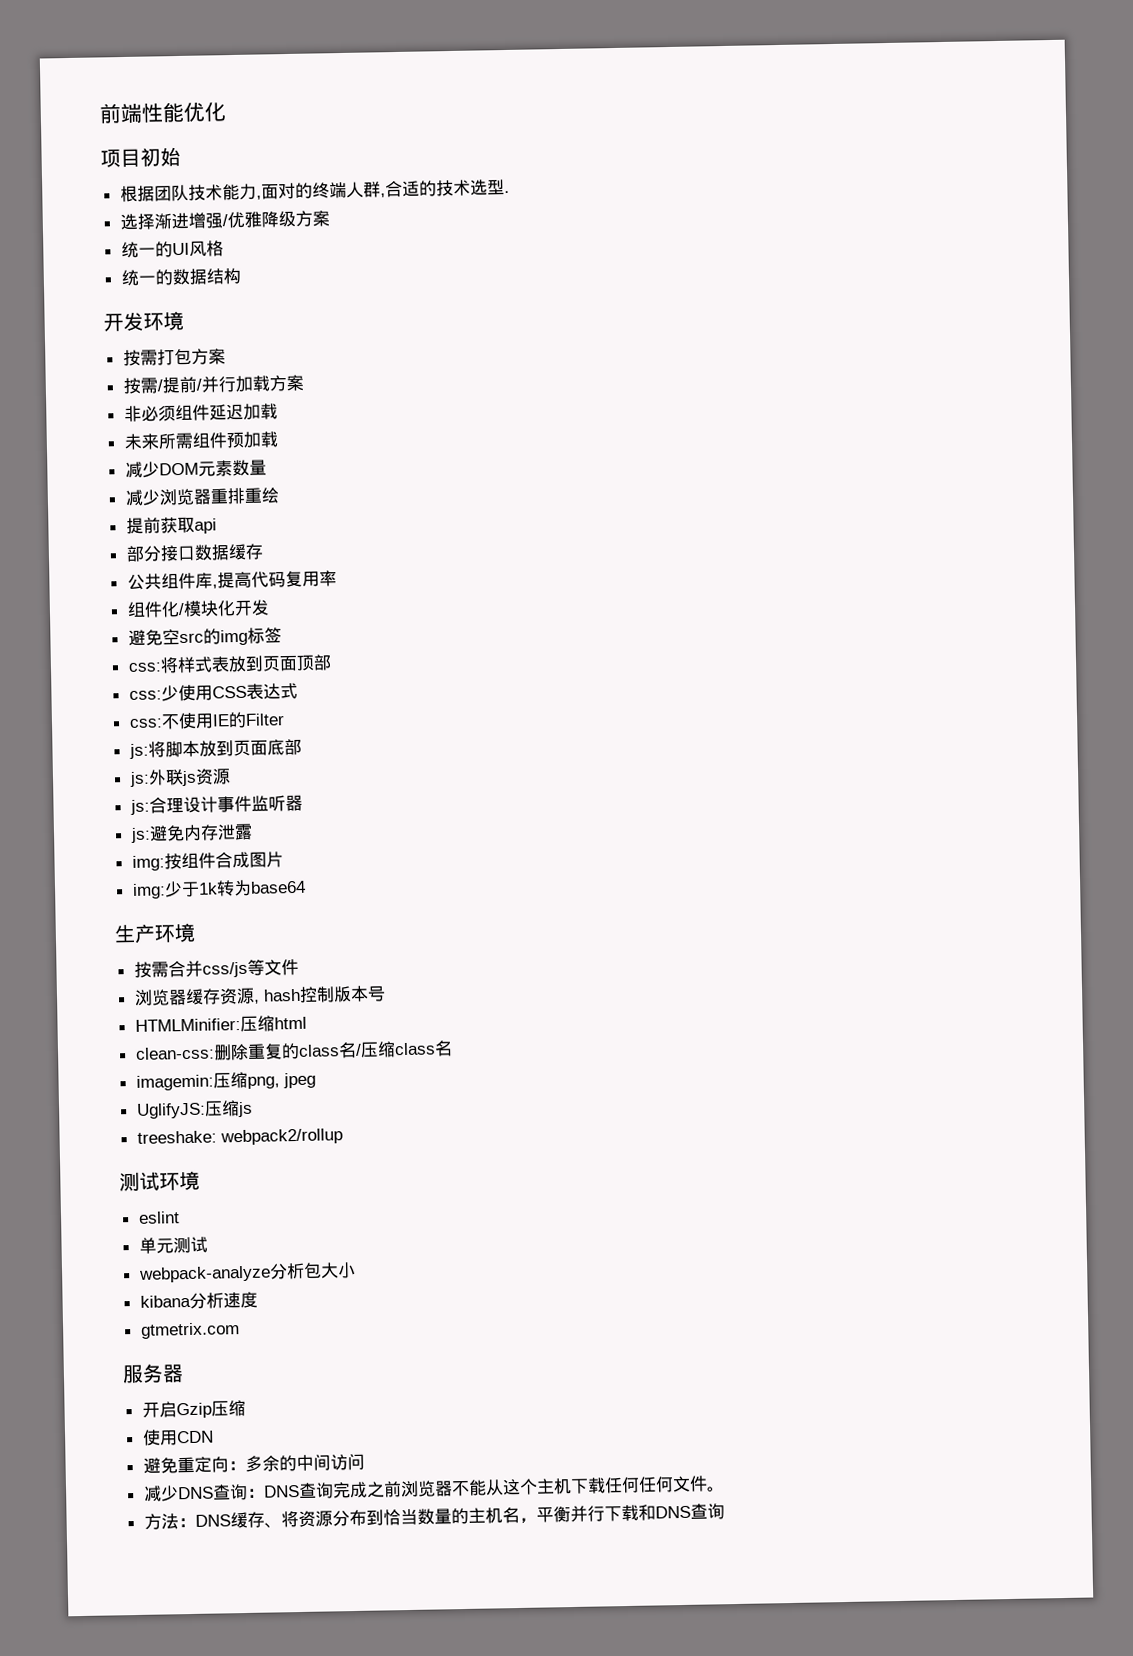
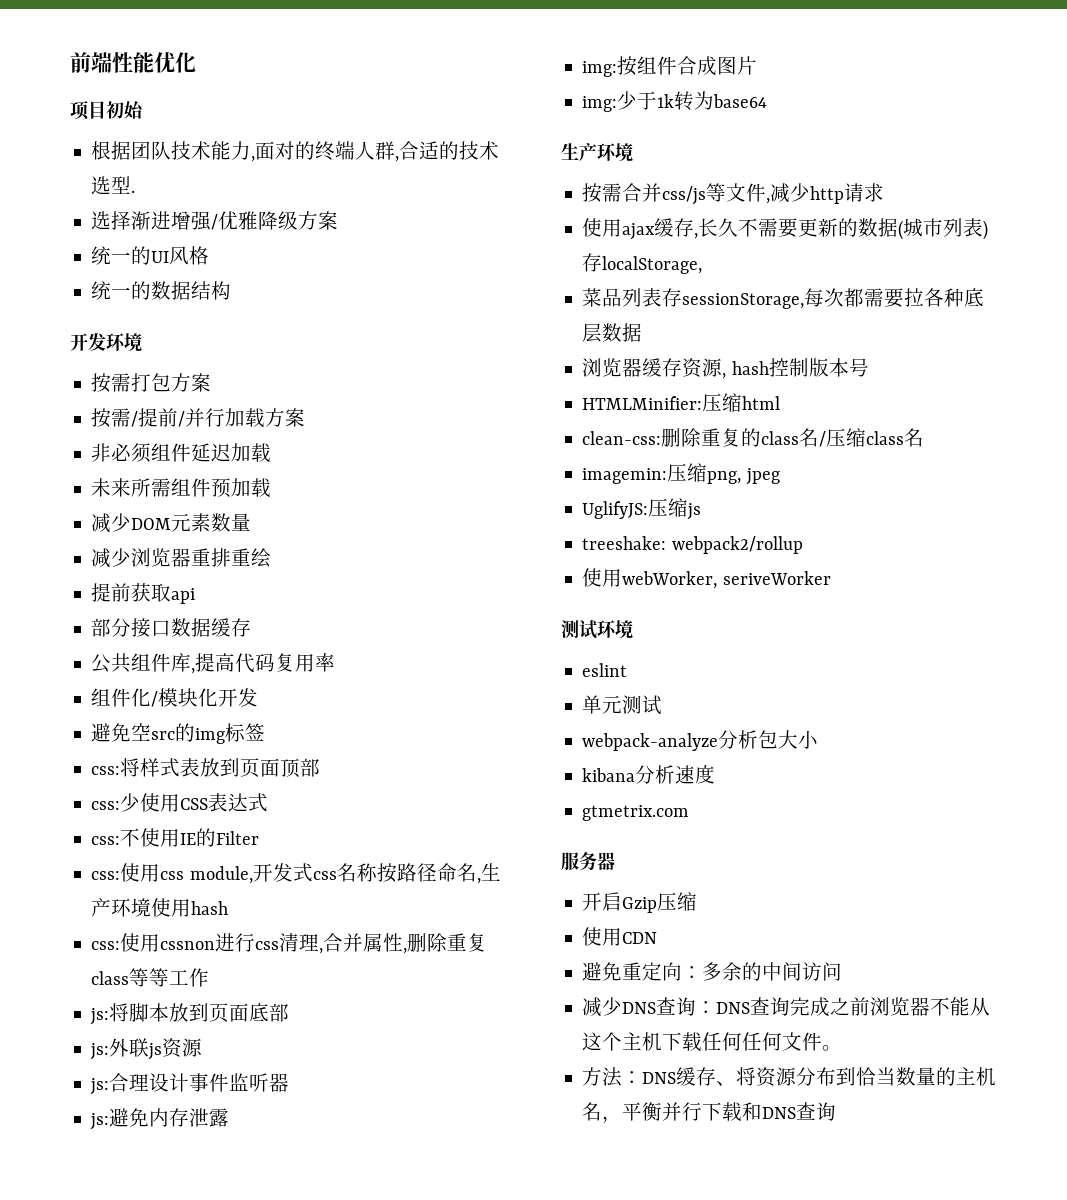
(285, 719) none -> [91,863,501,884] [91,898,229,917] [91,933,488,954] [91,968,210,987] // css:使用css module,开发式css名称按路径命名,生产环境使用hash // css:使用cssnon进行css清理,合并属性,删除重复class等等工作
(299, 967) none -> [766,183,885,204] [582,218,989,240] [582,253,703,274] [582,288,985,309] [582,323,643,343] ,减少http请求 // 使用ajax缓存,长久不需要更新的数据(城市列表)存localStorage, // 菜品列表存sessionStorage,每次都需要拉各种底层数据
(343, 1137) none -> [582,568,831,589] // 使用webWorker, seriveWorker

